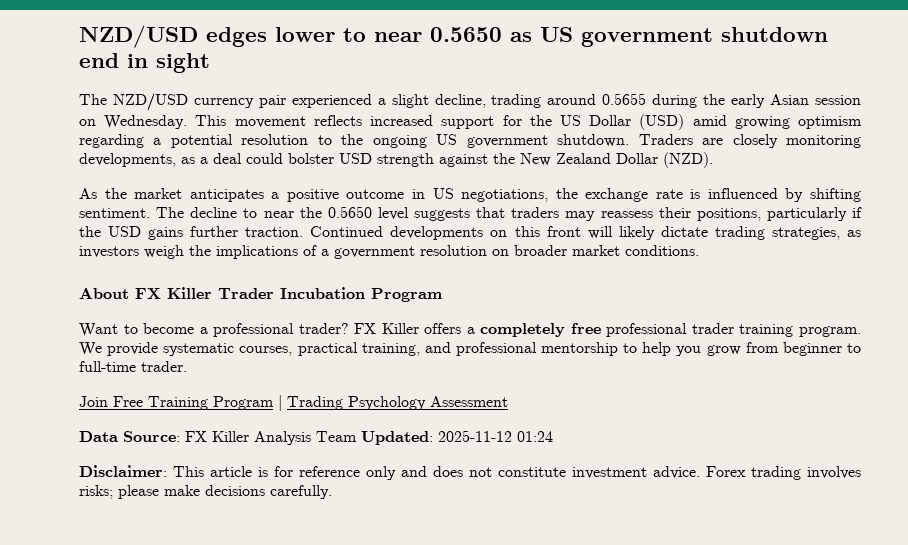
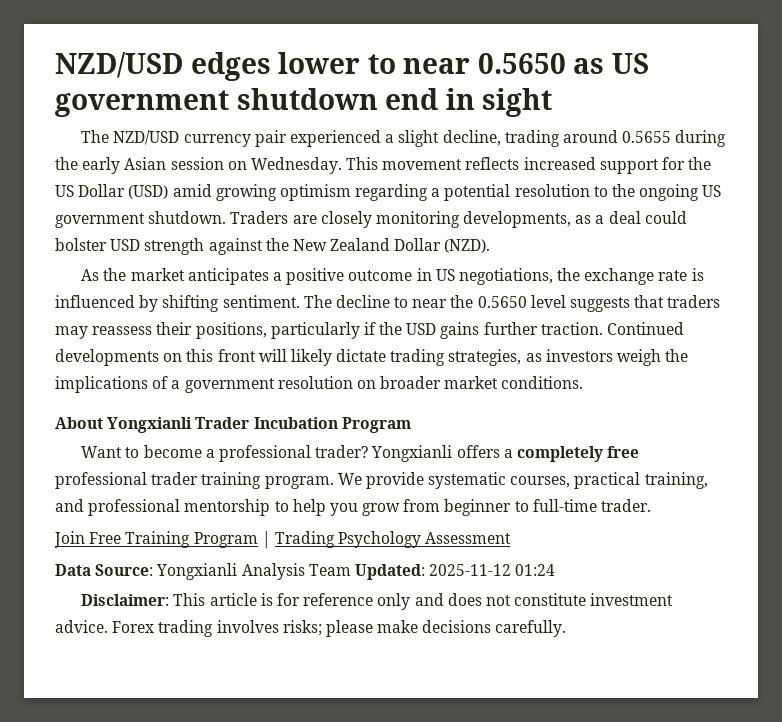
[135,287,212,299] FX Killer -> [107,417,193,433] Yongxianli
[354,323,419,334] FX Killer -> [371,445,453,462] Yongxianli
[185,431,249,442] FX Killer -> [156,563,238,580] Yongxianli

